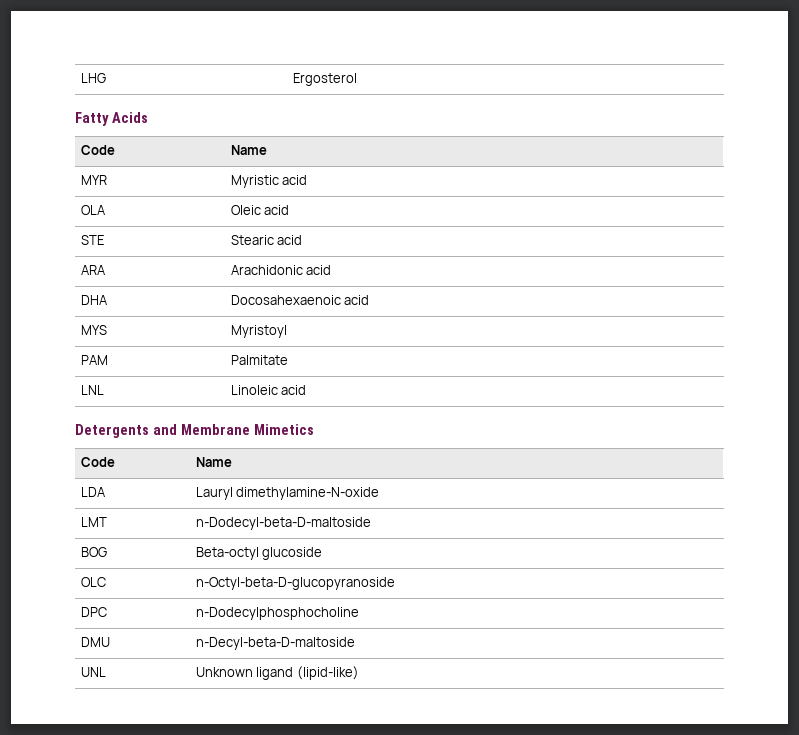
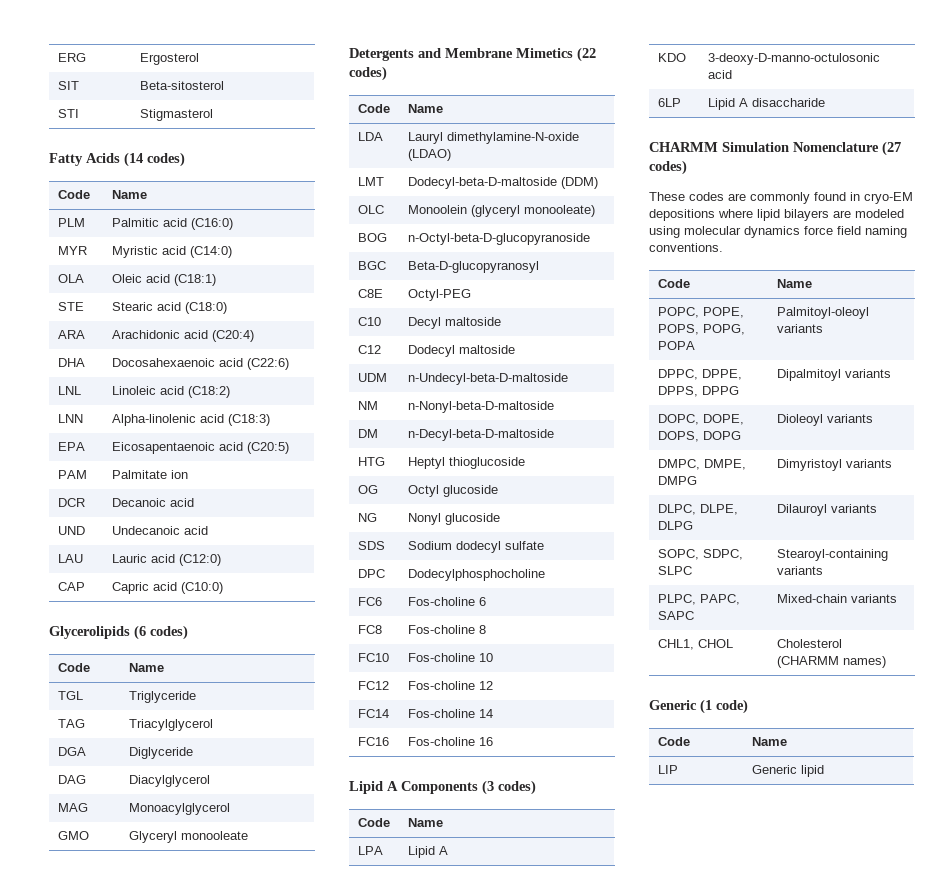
[80,73,106,83] LHG -> [57,53,86,62] ERG
(357, 79) none -> [57,81,79,90] [139,81,224,90] [57,109,79,118] [139,109,213,121] // SIT | Beta-sitosterol // STI | Stigmasterol
[80,145,115,155] [230,145,267,155] // Code | Name -> [124,152,185,167] [57,190,90,199] [111,190,147,199] [57,218,85,227] [111,218,233,230] (14 codes) // Code | Name // PLM | Palmitic acid (C16:0)
(308, 180) none -> [189,246,232,258] (C14:0)
(290, 210) none -> [173,274,216,286] (C18:1)
(303, 240) none -> [184,302,227,314] (C18:0)
(332, 270) none -> [211,330,254,342] (C20:4)
[80,325,107,335] [230,325,287,338] [80,355,108,365] [230,355,288,365] // MYS | Myristoyl // PAM | Palmitate -> [246,358,289,370] (C22:6)
(307, 390) none -> [187,386,230,398] [57,414,83,423] [111,414,270,426] [57,442,85,451] [111,442,289,454] [57,470,87,479] [111,470,188,479] [57,498,85,507] [111,498,194,507] [57,526,85,535] [111,526,208,535] [57,554,83,563] [111,554,221,566] [57,582,85,591] [111,582,223,594] [49,625,188,640] [57,663,90,672] [128,663,164,672] [57,691,83,700] [128,691,196,703] [57,719,85,728] [128,719,213,731] [57,747,86,756] [128,747,193,759] [57,775,86,784] [128,775,210,787] [57,803,88,812] [128,803,230,815] [57,831,89,840] [128,831,248,843] (C18:2) // LNN | Alpha-linolenic acid (C18:3) // EPA | Eicosapentaenoic acid (C20:5) // PAM | Palmitate ion // DCR | Decanoic acid // UND | Undecanoic acid // LAU | Lauric acid (C12:0) // CAP | Capric acid (C10:0) // Glycerolipids (6 codes) // Code | Name // TGL | Triglyceride // TAG | Triacylglycerol // DGA | Diglyceride // DAG | Diacylglycerol // MAG | Monoacylglycerol // GMO | Glyceryl monooleate
(314, 429) none -> [577,47,596,62] [349,66,387,81] (22 codes)
(380, 493) none -> [407,149,451,161] (LDAO)
[195,517,371,530] [80,547,107,557] [195,547,323,560] [80,577,106,587] [195,577,395,590] [80,607,107,617] [195,607,359,620] [80,637,110,647] [195,637,355,650] [80,667,106,677] [195,666,359,680] n-Dodecyl-beta-D-maltoside // BOG | Beta-octyl glucoside // OLC | n-Octyl-beta-D-glucopyranoside // DPC | n-Dodecylphosphocholine // DMU | n-Decyl-beta-D-maltoside // UNL | Unknown ligand (lipid-like) -> [407,177,598,189] [357,205,384,214] [407,205,595,217] [357,233,387,242] [407,233,590,245] [357,261,386,270] [407,261,539,273] [357,289,383,298] [407,289,471,301] [357,317,381,326] [407,317,501,329] [357,345,381,354] [407,345,515,357] [357,373,387,382] [407,373,568,385] [357,401,378,410] [407,401,554,413] [357,429,378,438] [407,429,554,441] [357,457,385,466] [407,457,525,469] [357,485,378,494] [407,485,498,497] [357,513,377,522] [407,513,500,525] [357,541,385,550] [407,541,544,553] [357,569,385,578] [407,569,545,581] [357,597,382,606] [407,597,486,606] [357,625,382,634] [407,625,486,634] [357,653,389,662] [407,653,493,662] [357,681,389,690] [407,681,493,690] [357,709,389,718] [407,709,493,718] [357,737,389,746] [407,737,493,746] [349,780,536,795] [357,818,390,827] [407,818,443,827] [357,846,383,855] [407,846,448,858] [657,53,686,62] [707,53,880,65] [707,70,732,79] [657,98,681,107] [707,98,825,110] [649,141,901,156] [649,160,687,175] [649,192,913,204] [649,209,904,221] [649,226,907,238] [649,243,723,252] [657,279,690,288] [776,279,812,288] [657,307,744,318] [657,324,745,335] [657,341,695,350] [776,307,869,319] [776,324,823,333] [657,369,742,380] [657,386,739,397] [776,369,891,381] [657,414,744,425] [657,431,741,442] [776,414,873,426] [657,459,746,470] [657,476,697,485] [776,459,892,471] [657,504,738,515] [657,521,693,530] [776,504,877,516] [657,549,743,560] [657,566,692,575] [776,549,888,561] [776,566,823,575] [657,594,740,605] [657,611,694,620] [776,594,897,603] [657,639,733,650] [776,639,842,648] [776,656,886,668] [649,699,748,714] [657,737,690,746] [751,737,787,746] [657,765,678,774] [751,765,824,777] Dodecyl-beta-D-maltoside (DDM) // OLC | Monoolein (glyceryl monooleate) // BOG | n-Octyl-beta-D-glucopyranoside // BGC | Beta-D-glucopyranosyl // C8E | Octyl-PEG // C10 | Decyl maltoside // C12 | Dodecyl maltoside // UDM | n-Undecyl-beta-D-maltoside // NM | n-Nonyl-beta-D-maltoside // DM | n-Decyl-beta-D-maltoside // HTG | Heptyl thioglucoside // OG | Octyl glucoside // NG | Nonyl glucoside // SDS | Sodium dodecyl sulfate // DPC | Dodecylphosphocholine // FC6 | Fos-choline 6 // FC8 | Fos-choline 8 // FC10 | Fos-choline 10 // FC12 | Fos-choline 12 // FC14 | Fos-choline 14 // FC16 | Fos-choline 16 // Lipid A Components (3 codes) // Code | Name // LPA | Lipid A // KDO | 3-deoxy-D-manno-octulosonic acid // 6LP | Lipid A disaccharide // CHARMM Simulation Nomenclature (27 codes) // These codes are commonly found in cryo-EM depositions where lipid bilayers are modeled using molecular dynamics force field naming conventions. // Code | Name // POPC, POPE, POPS, POPG, POPA | Palmitoyl-oleoyl variants // DPPC, DPPE, DPPS, DPPG | Dipalmitoyl variants // DOPC, DOPE, DOPS, DOPG | Dioleoyl variants // DMPC, DMPE, DMPG | Dimyristoyl variants // DLPC, DLPE, DLPG | Dilauroyl variants // SOPC, SDPC, SLPC | Stearoyl-containing variants // PLPC, PAPC, SAPC | Mixed-chain variants // CHL1, CHOL | Cholesterol (CHARMM names) // Generic (1 code) // Code | Name // LIP | Generic lipid

